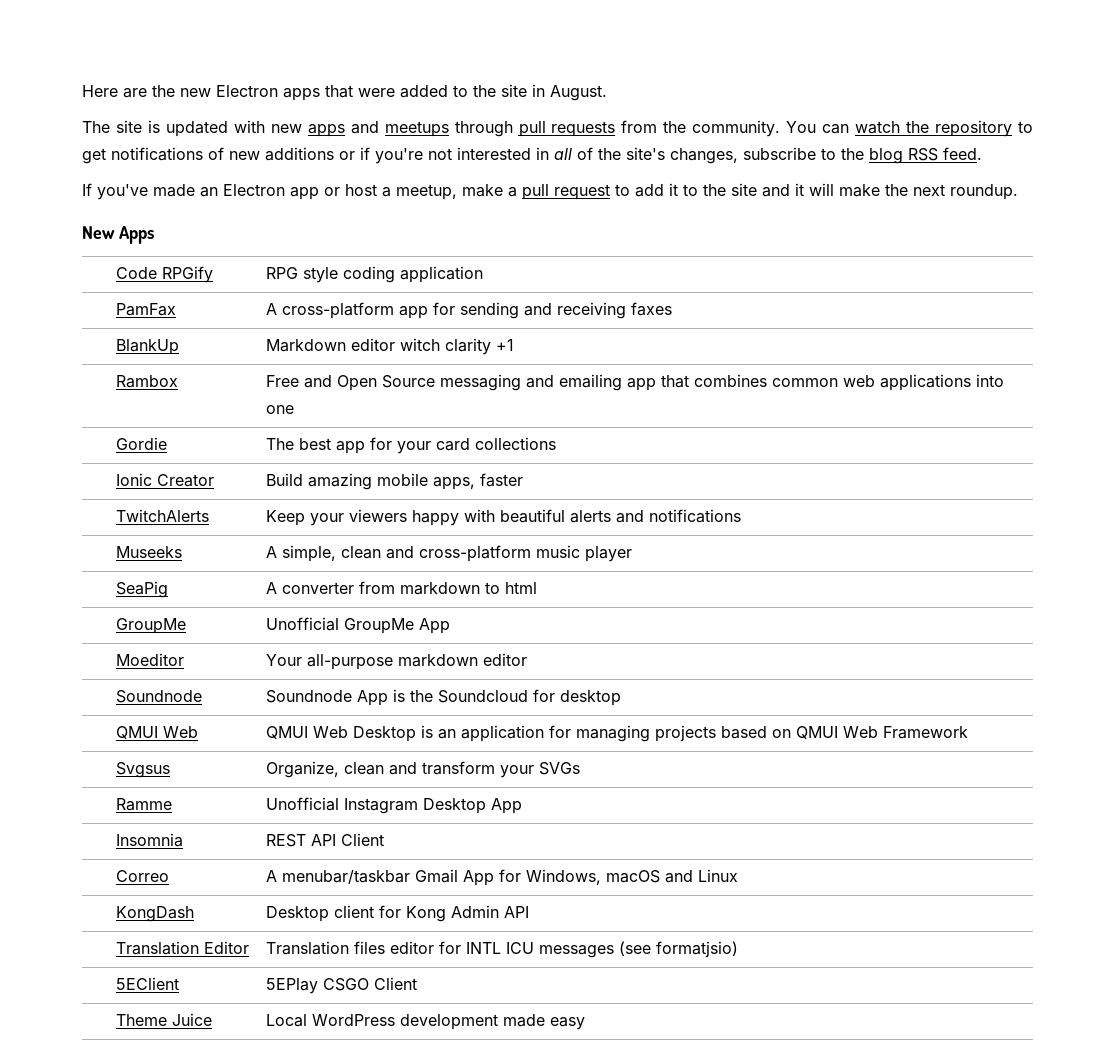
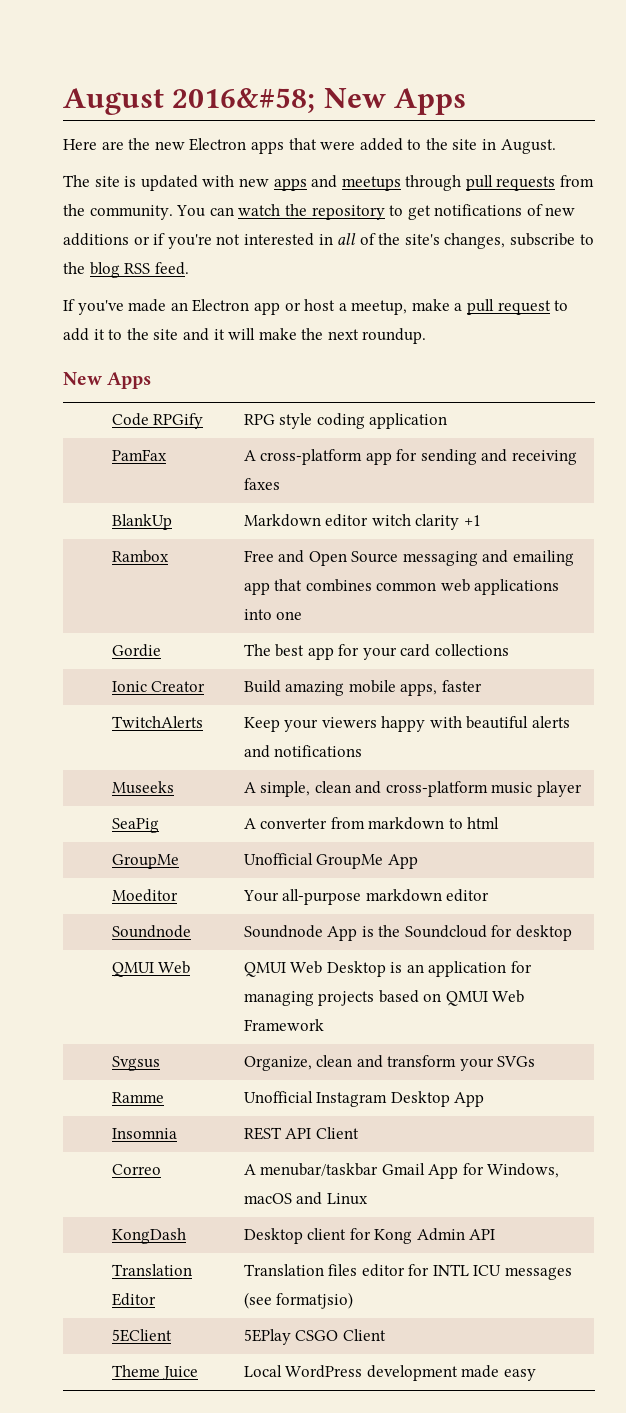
(82, 91) none -> [63,88,467,115] August 2016&#58; New Apps //

